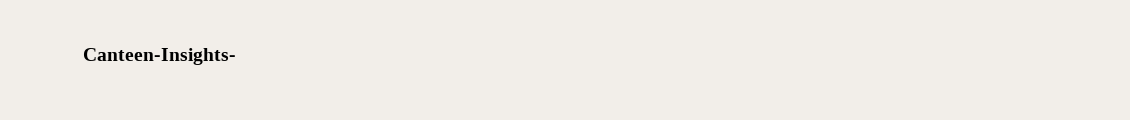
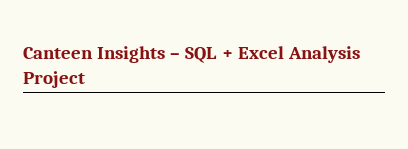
[83,48,236,65] Canteen-Insights- -> [23,46,360,63] [23,71,85,88] Canteen Insights – SQL + Excel Analysis Project

